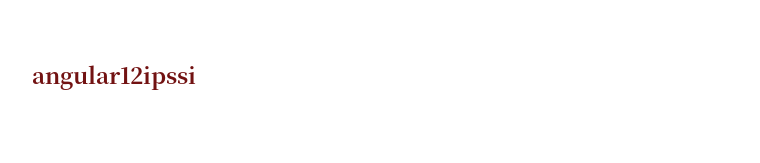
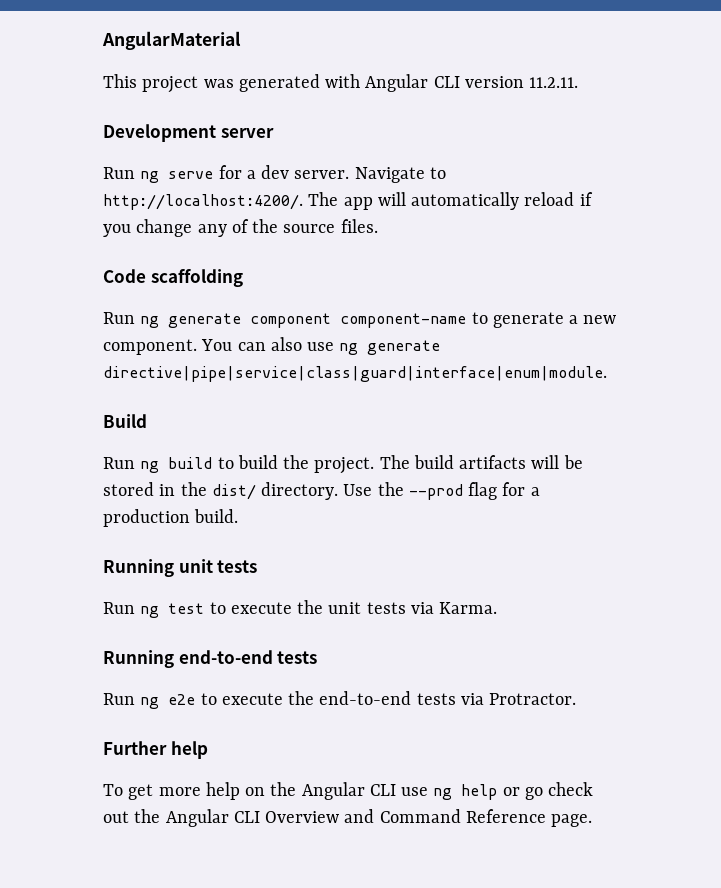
[32,65,196,90] angular12ipssi -> [102,31,241,50] [103,74,579,93] [103,124,274,142] [103,165,446,183] [103,192,593,210] [103,219,378,237] [103,269,243,287] [103,312,617,328] [103,337,441,355] [103,366,607,382] [103,414,147,428] [103,455,583,474] [103,482,540,500] [103,509,239,527] [103,559,258,577] [103,600,498,618] [103,650,318,668] [103,691,577,709] [103,741,208,759] [103,782,594,800] [103,809,593,827] AngularMaterial // This project was generated with Angular CLI version 11.2.11. // Development server // Run ng serve for a dev server. Navigate to http://localhost:4200/. The app will automatically reload if you change any of the source files. // Code scaffolding // Run ng generate component component-name to generate a new component. You can also use ng generate directive|pipe|service|class|guard|interface|enum|module. // Build // Run ng build to build the project. The build artifacts will be stored in the dist/ directory. Use the --prod flag for a production build. // Running unit tests // Run ng test to execute the unit tests via Karma. // Running end-to-end tests // Run ng e2e to execute the end-to-end tests via Protractor. // Further help // To get more help on the Angular CLI use ng help or go check out the Angular CLI Overview and Command Reference page.

